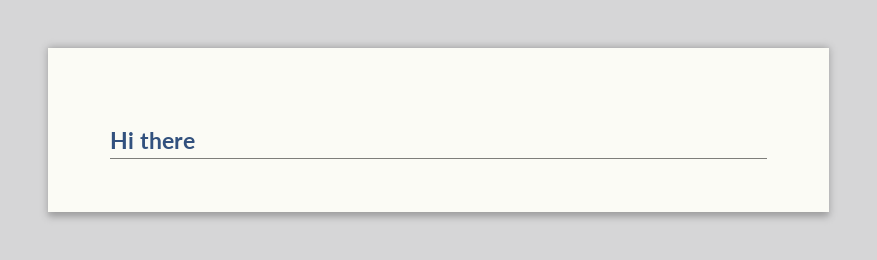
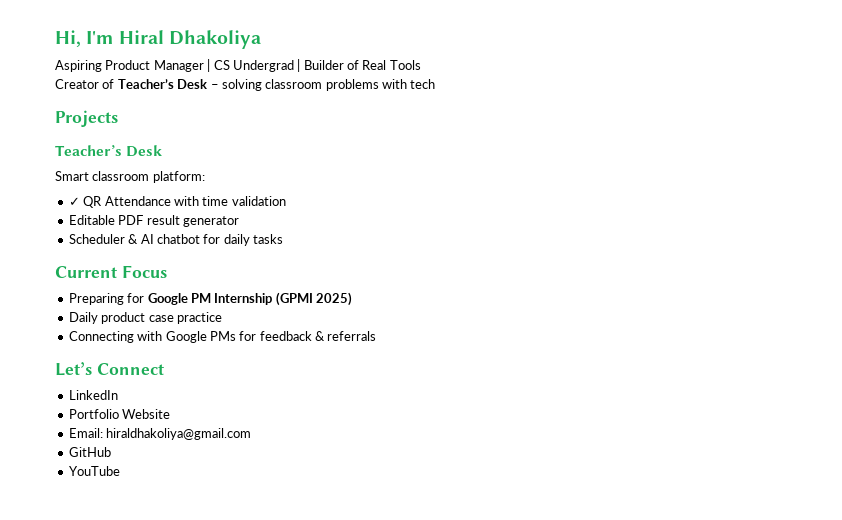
[110,132,196,149] Hi there -> [55,30,261,49] [55,59,421,72] [55,79,436,91] [55,110,118,127] [55,144,163,157] [55,171,205,183] [68,196,286,208] [68,215,239,227] [68,234,283,246] [55,265,167,278] [68,292,352,306] [68,312,222,324] [68,331,377,343] [55,362,164,376] [68,390,118,400] [68,409,171,419] [68,428,252,440] [68,447,111,457] [68,466,120,476] Hi, I'm Hiral Dhakoliya // Aspiring Product Manager | CS Undergrad | Builder of Real Tools // Creator of Teacher’s Desk – solving classroom problems with tech // Projects // Teacher’s Desk // Smart classroom platform: // ✓ QR Attendance with time validation // Editable PDF result generator // Scheduler & AI chatbot for daily tasks // Current Focus // Preparing for Google PM Internship (GPMI 2025) // Daily product case practice // Connecting with Google PMs for feedback & referrals // Let’s Connect // LinkedIn // Portfolio Website // Email: hiraldhakoliya@gmail.com // GitHub // YouTube

